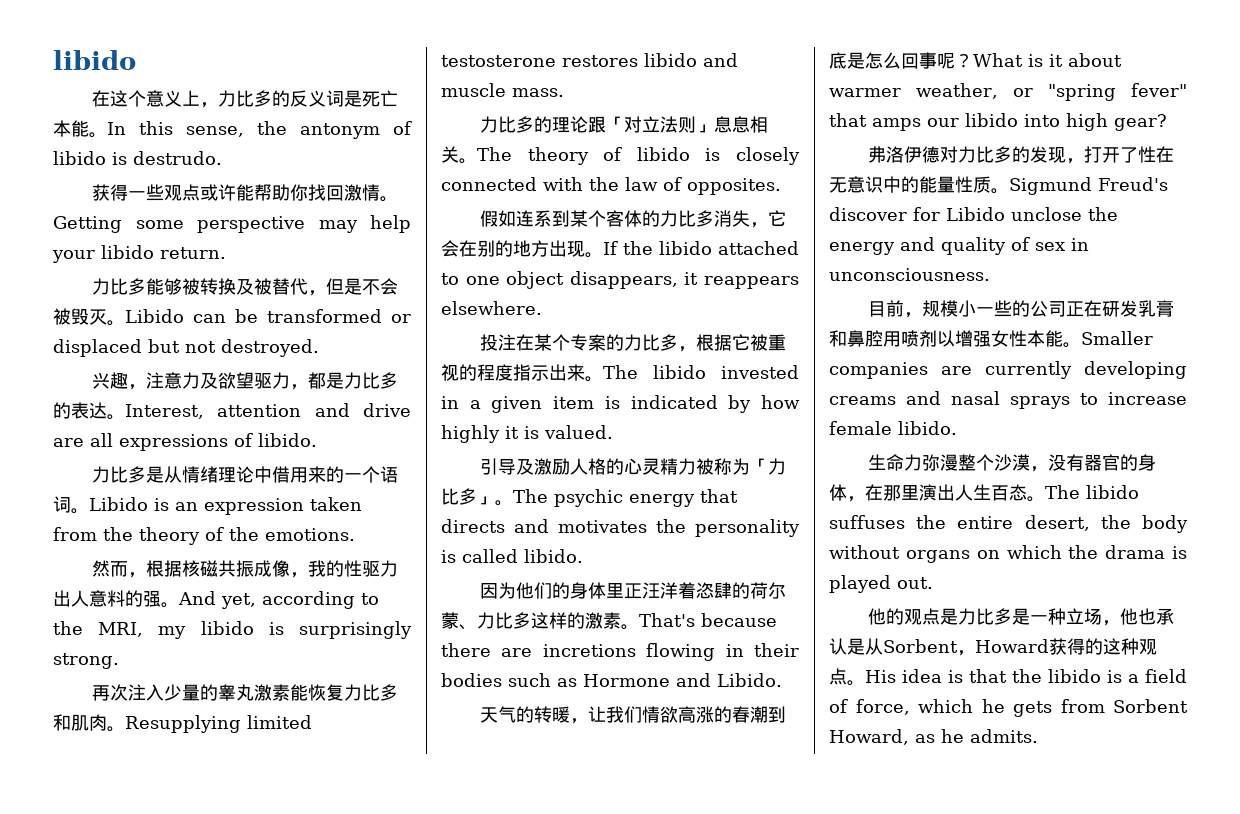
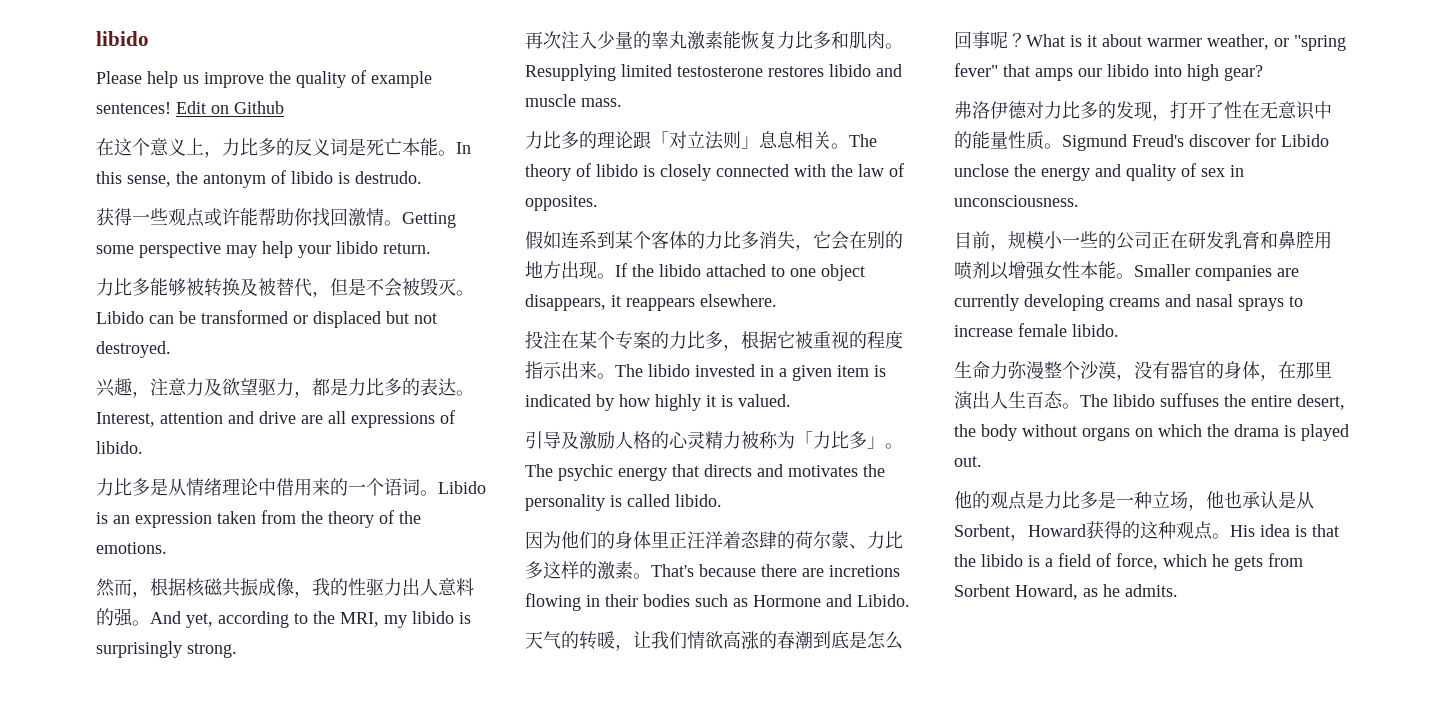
[53,50,136,70] libido -> [96,31,149,46] [96,70,432,88] [96,101,284,114] libido // Please help us improve the quality of example sentences! Edit on Github

